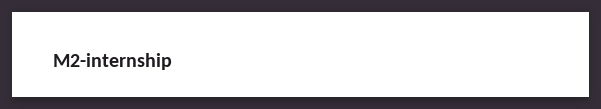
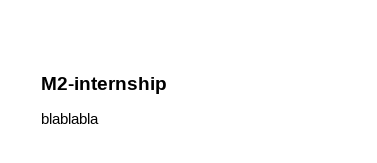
(172, 61) none -> [41,113,99,124] // blablabla

